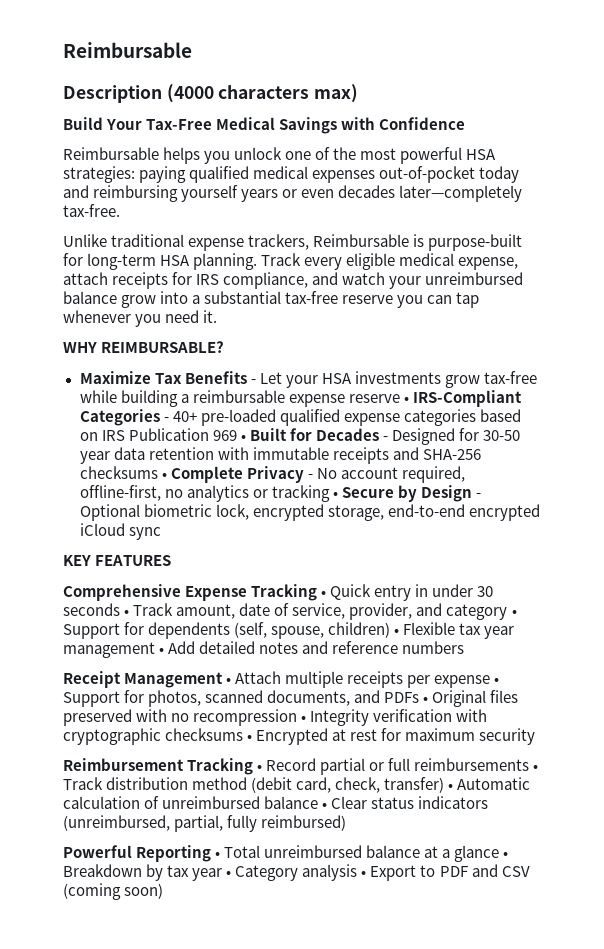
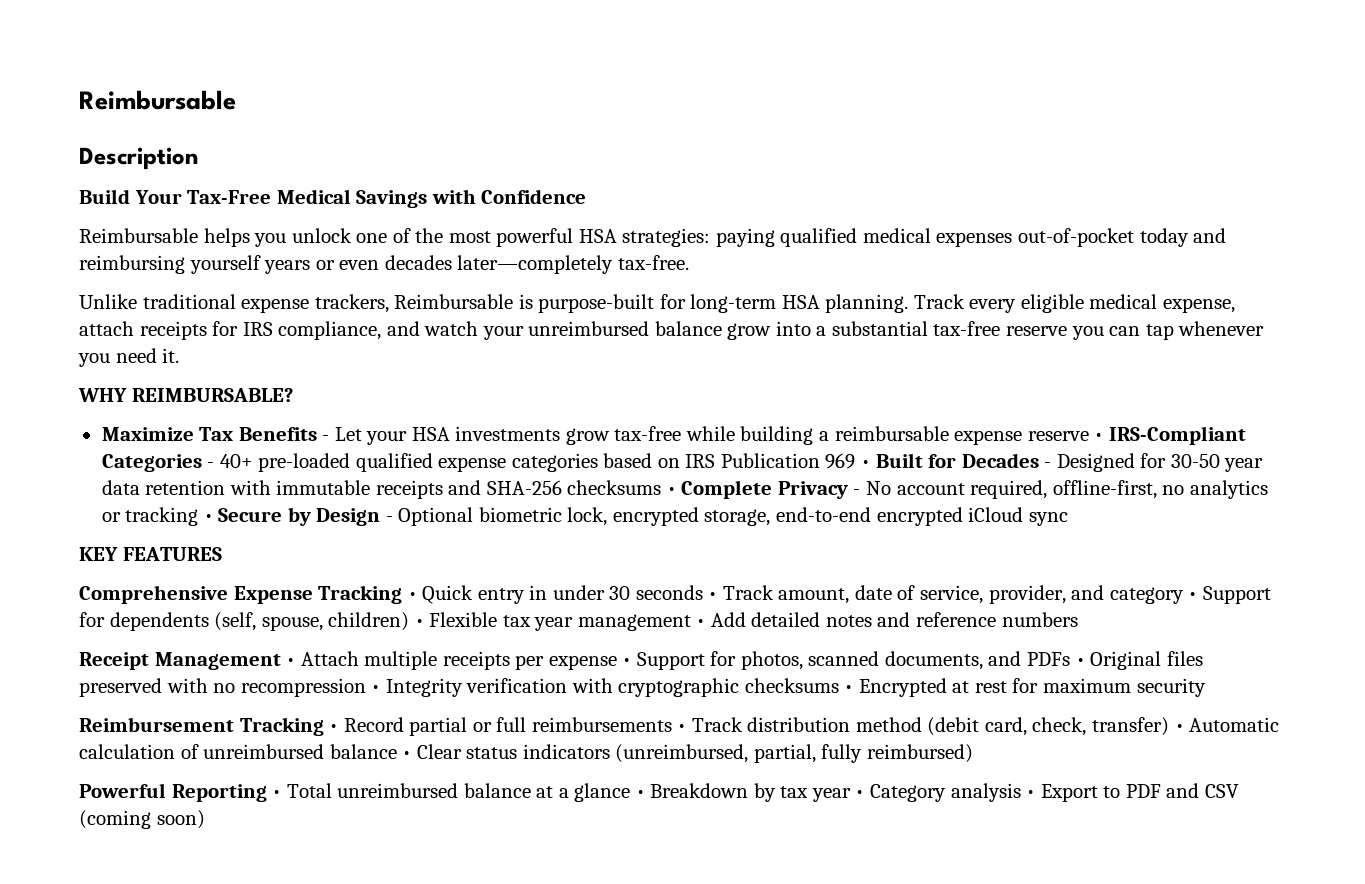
[166,84,359,103] (4000 characters max) -> (198, 158) none

